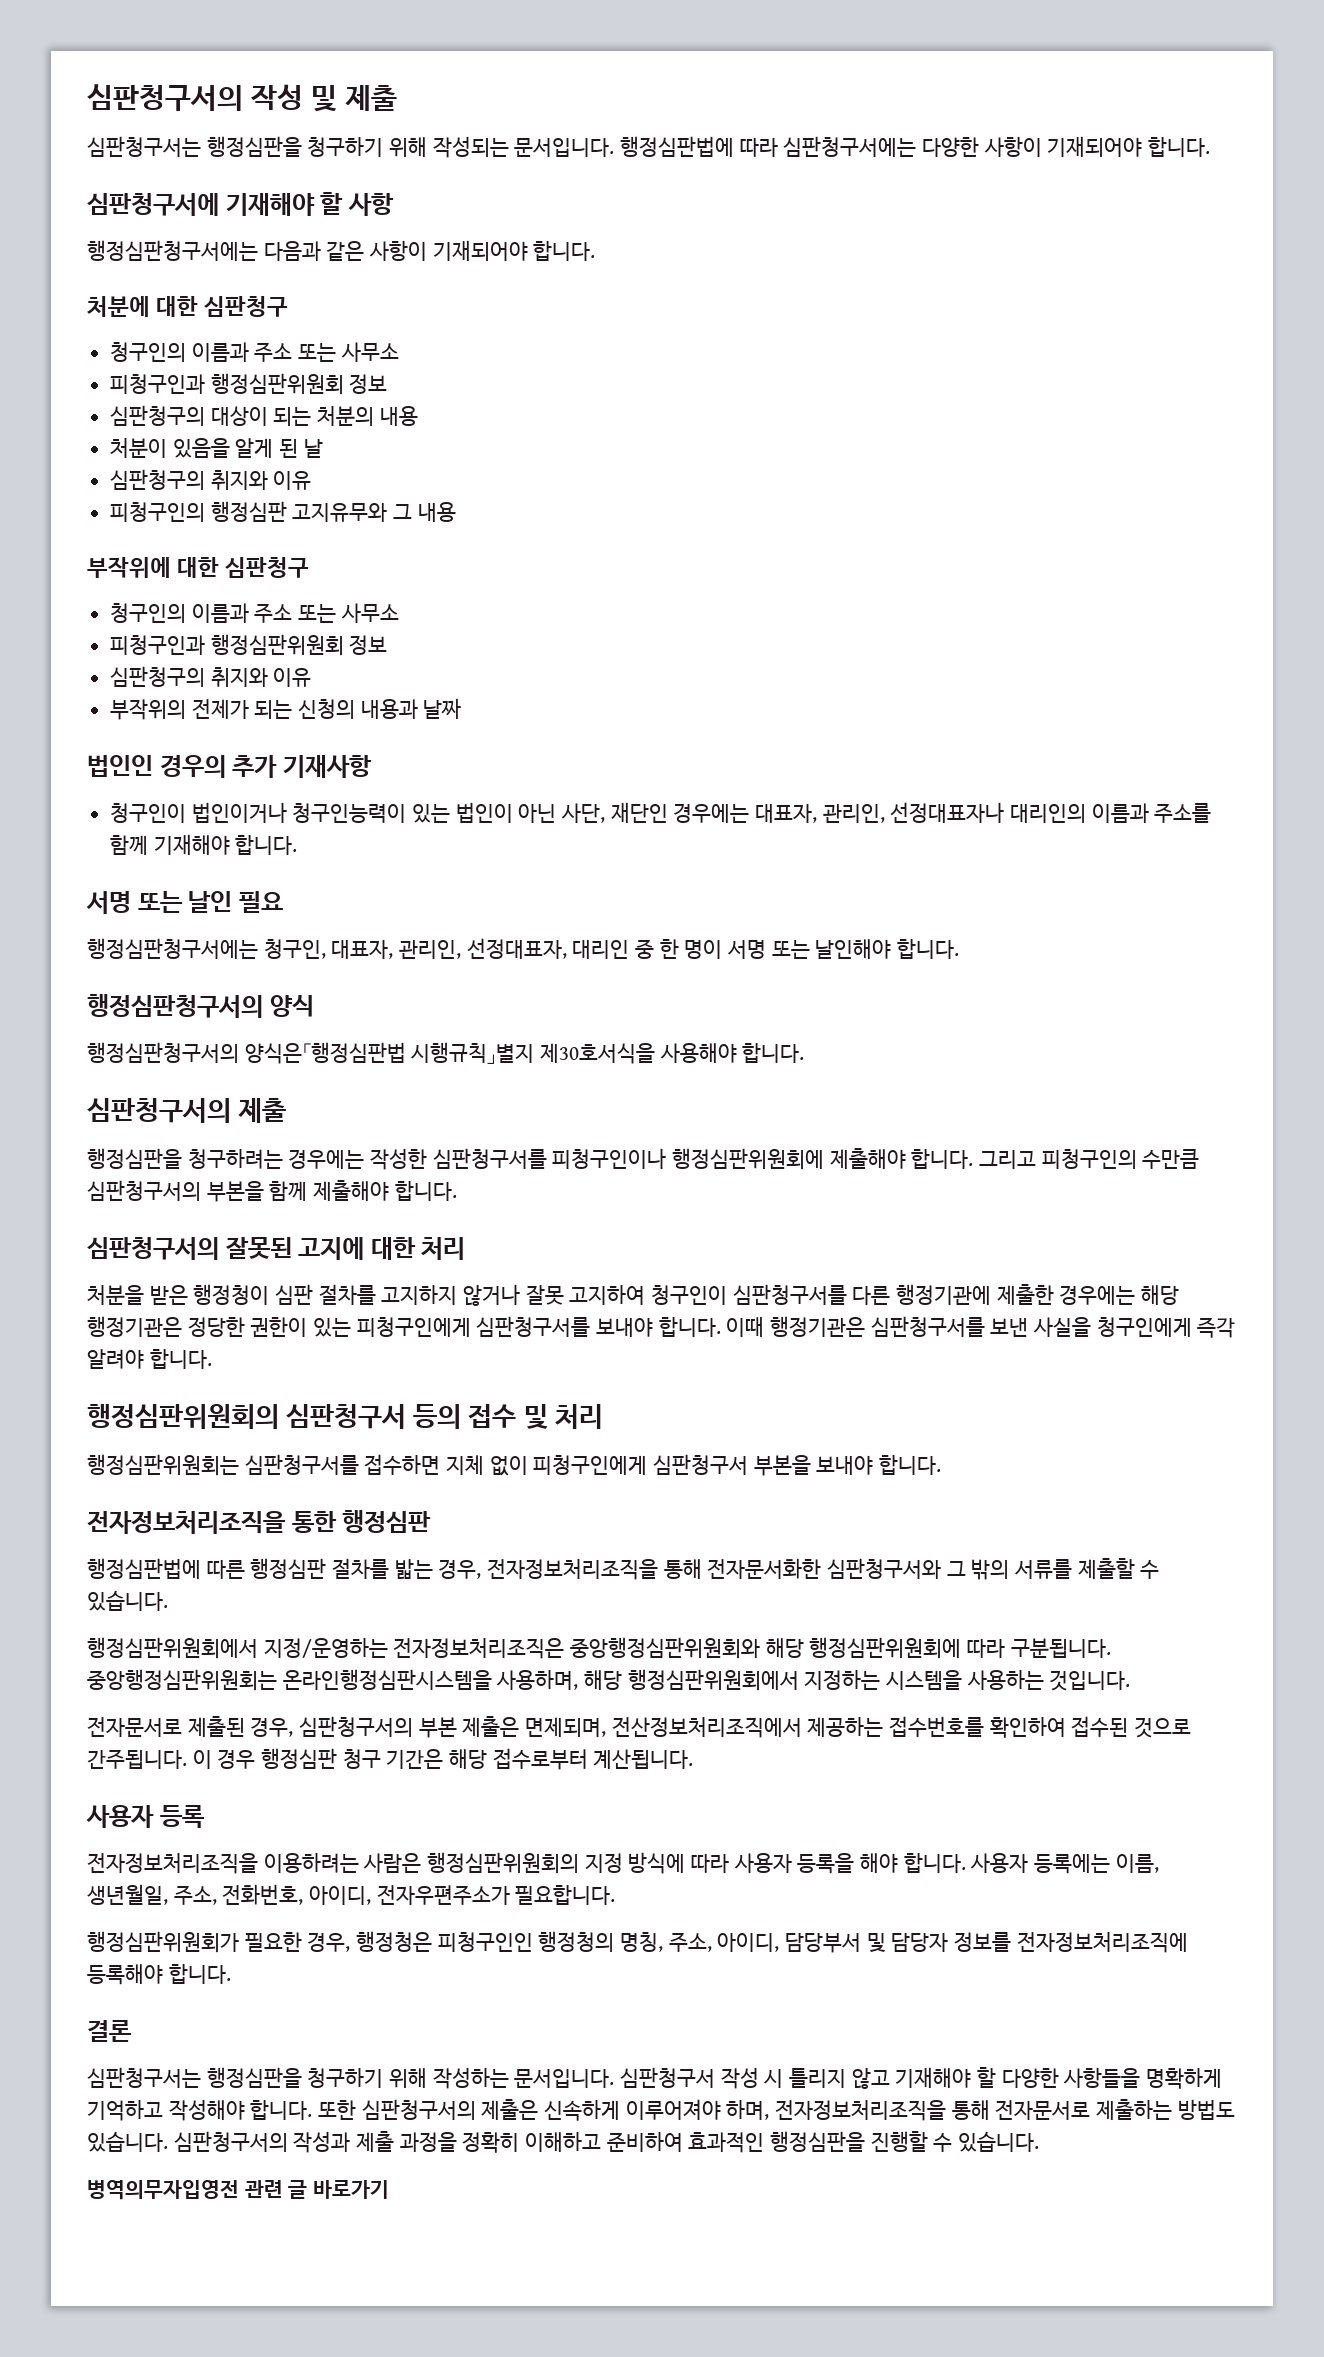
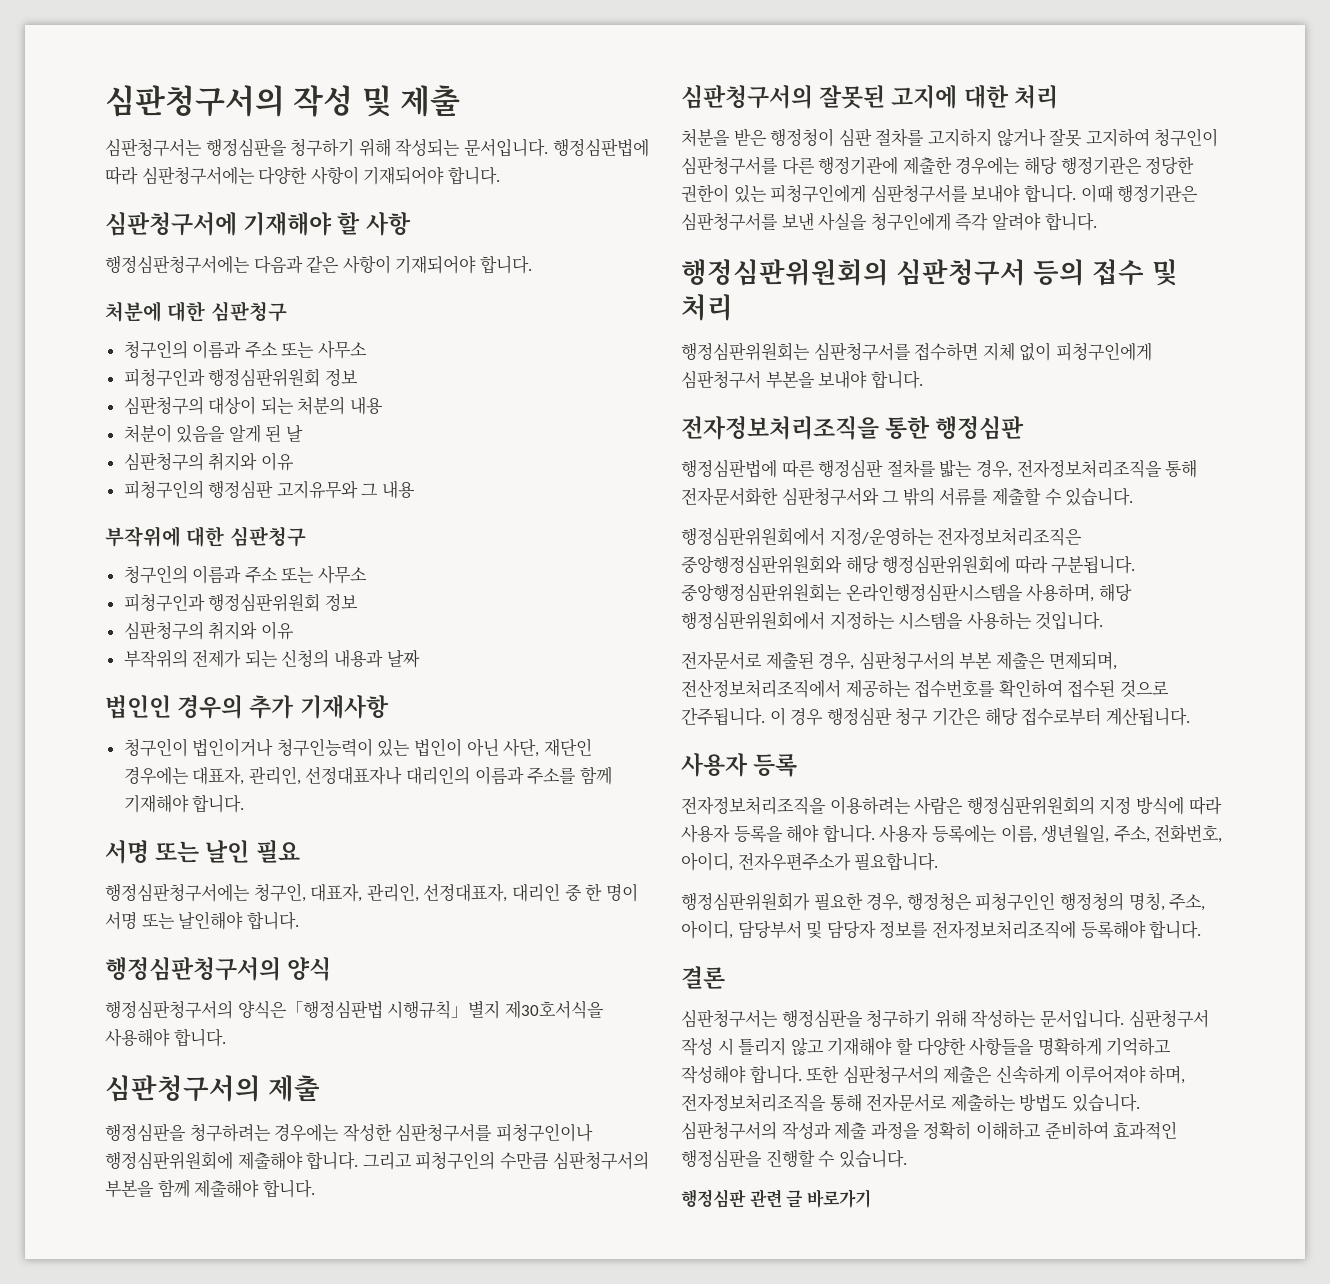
[87,2180,239,2200] 병역의무자입영전 -> [681,1189,746,1208] 행정심판

